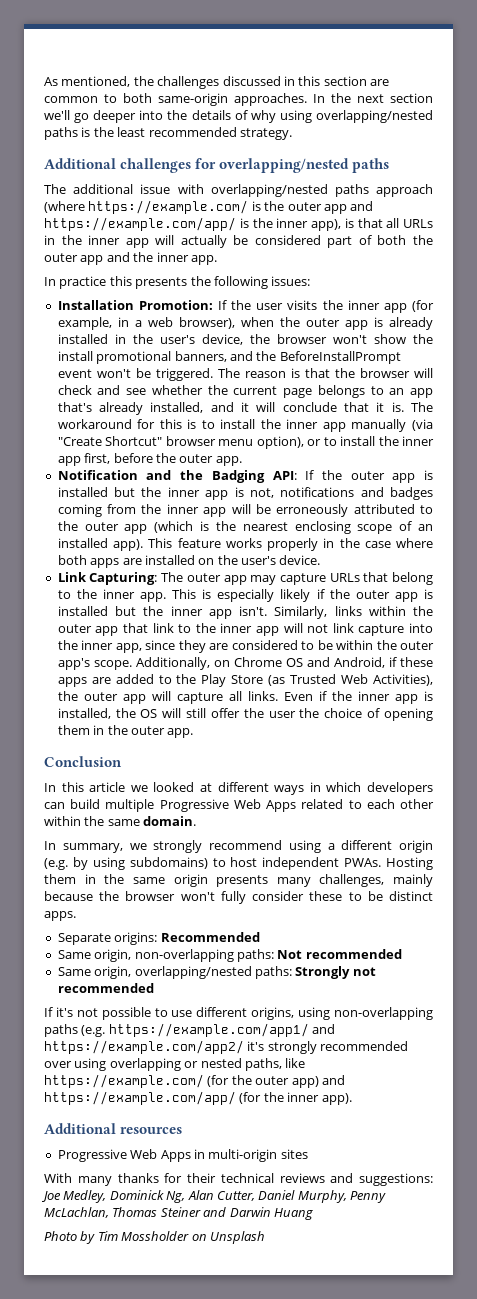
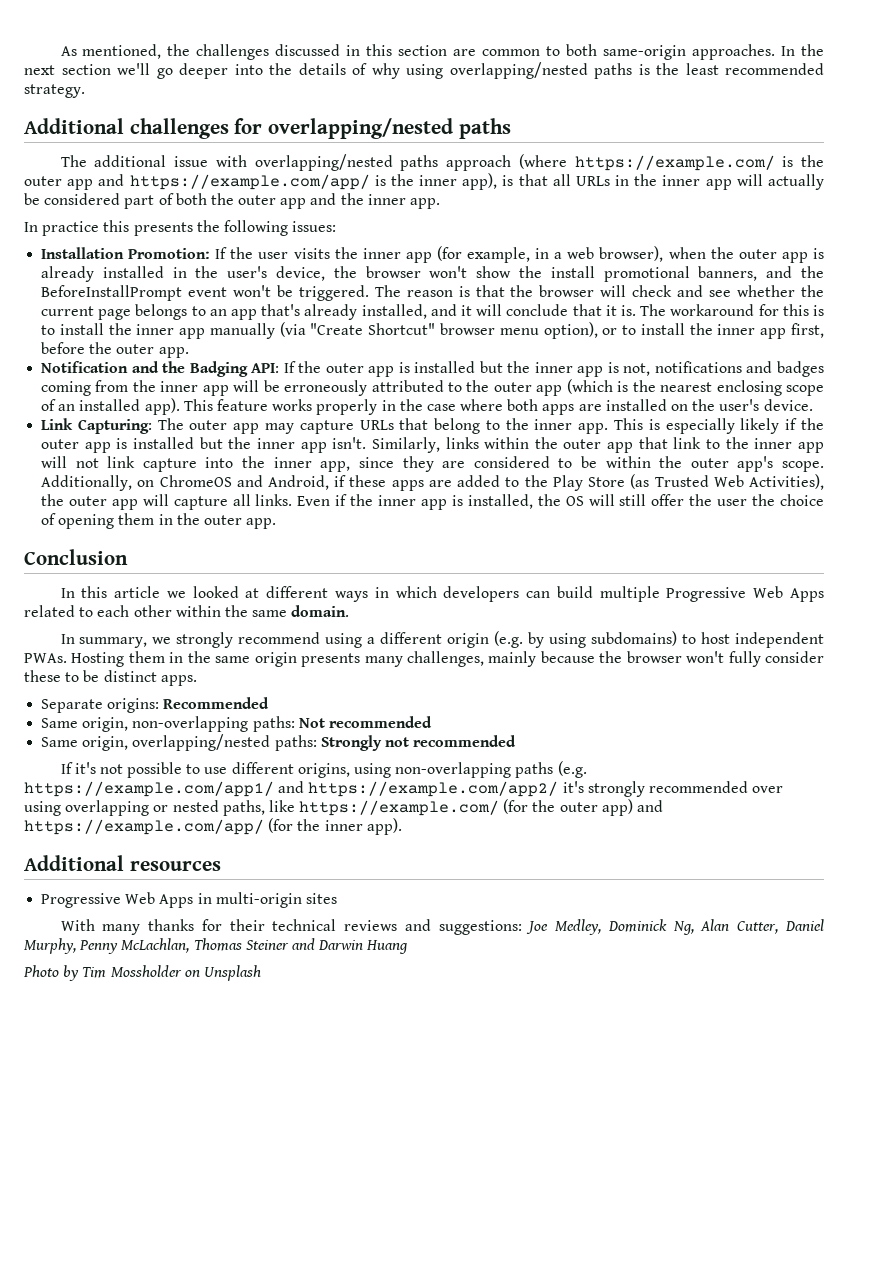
[233,657,303,667] Chrome OS -> [159,475,232,487] ChromeOS

